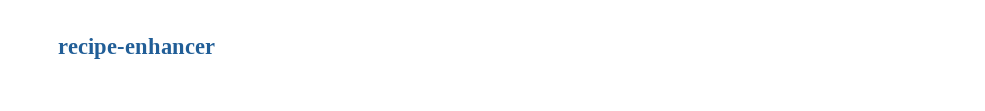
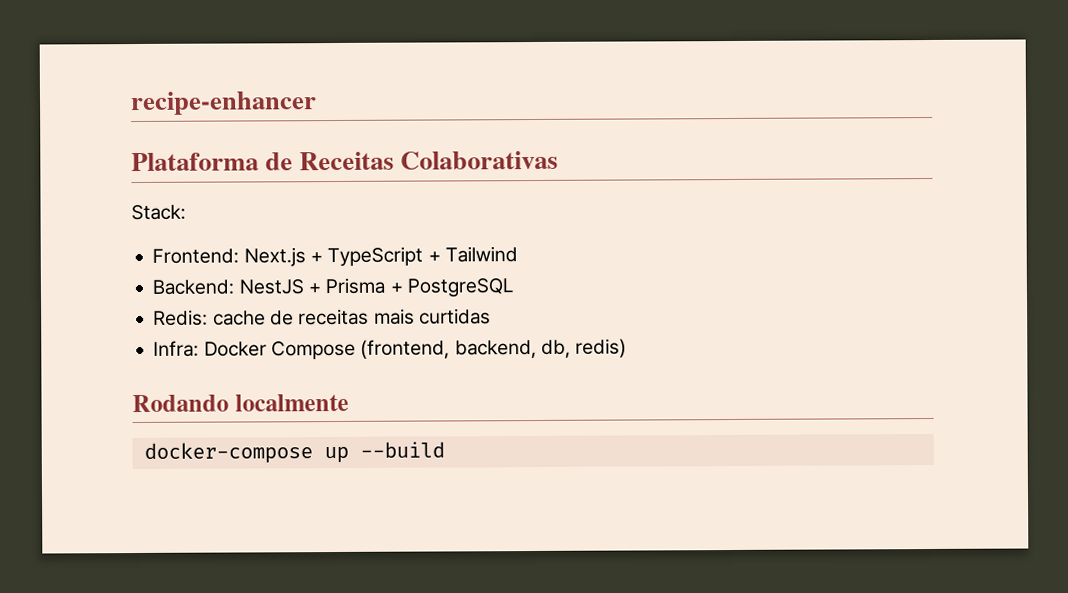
(215, 48) none -> [131,150,559,172] [131,204,186,221] [152,246,518,267] [152,277,514,298] [153,308,491,326] [153,338,628,360] [132,393,349,413] [143,441,445,464] // Plataforma de Receitas Colaborativas // Stack: // Frontend: Next.js + TypeScript + Tailwind // Backend: NestJS + Prisma + PostgreSQL // Redis: cache de receitas mais curtidas // Infra: Docker Compose (frontend, backend, db, redis) // Rodando localmente // docker-compose up --build

